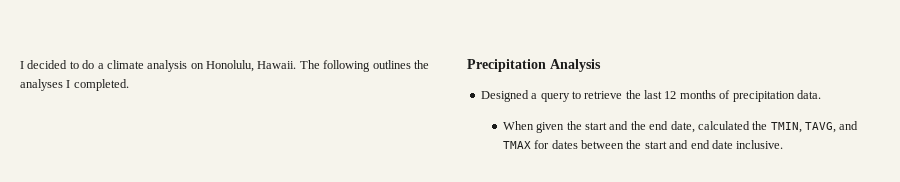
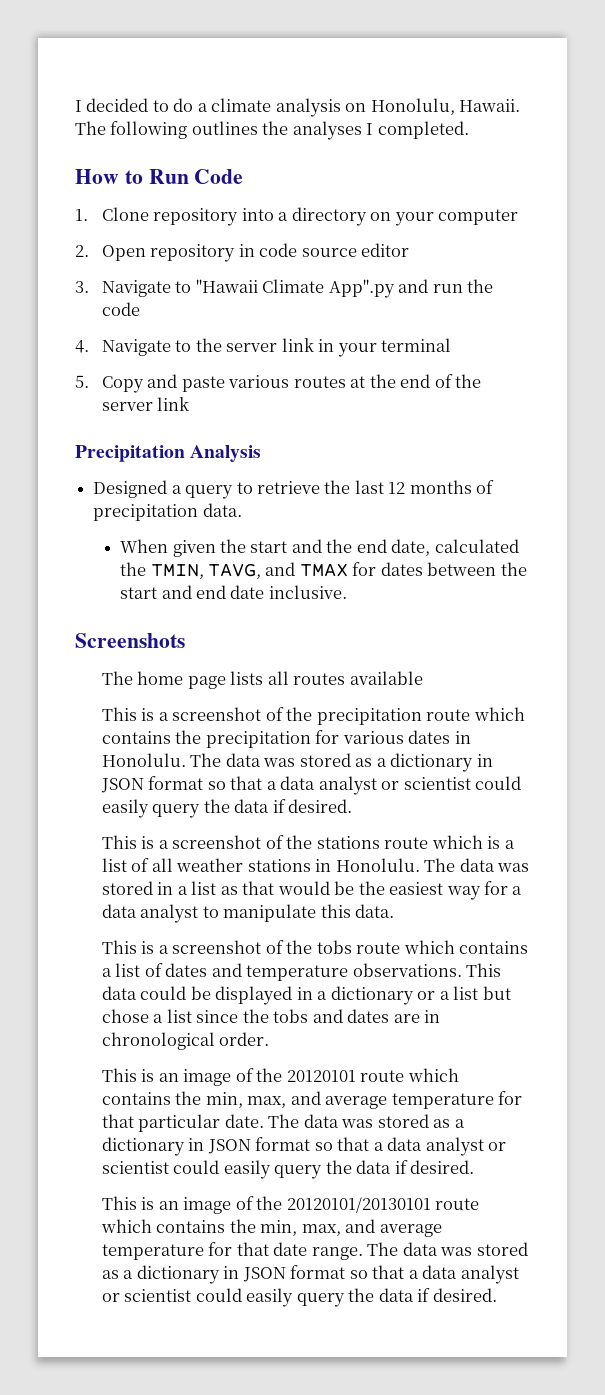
(129, 85) none -> [75,169,244,184] [75,207,519,226] [75,243,410,262] [75,279,494,298] [101,302,140,316] [75,338,452,357] [75,374,482,393] [101,397,190,411] // How to Run Code // 1. Clone repository into a directory on your computer // 2. Open repository in code source editor // 3. Navigate to "Hawaii Climate App".py and run the code // 4. Navigate to the server link in your terminal // 5. Copy and paste various routes at the end of the server link
(784, 144) none -> [75,633,185,648] [101,671,423,689] [101,707,525,725] [101,730,471,748] [101,753,493,772] [100,776,522,795] [101,799,353,818] [101,835,515,849] [101,858,530,872] [101,881,523,900] [101,904,395,923] [101,940,529,954] [101,963,502,981] [101,986,511,1005] [101,1009,441,1023] [101,1032,270,1050] [101,1068,459,1086] [101,1091,523,1109] [101,1114,465,1132] [101,1137,507,1156] [101,1160,475,1179] [101,1196,480,1214] [100,1219,442,1237] [101,1242,528,1260] [101,1265,519,1284] [101,1288,497,1307] // Screenshots // The home page lists all routes available // This is a screenshot of the precipitation route which contains the precipitation for various dates in Honolulu. The data was stored as a dictionary in JSON format so that a data analyst or scientist could easily query the data if desired. // This is a screenshot of the stations route which is a list of all weather stations in Honolulu. The data was stored in a list as that would be the easiest way for a data analyst to manipulate this data. // This is a screenshot of the tobs route which contains a list of dates and temperature observations. This data could be displayed in a dictionary or a list but chose a list since the tobs and dates are in chronological order. // This is an image of the 20120101 route which contains the min, max, and average temperature for that particular date. The data was stored as a dictionary in JSON format so that a data analyst or scientist could easily query the data if desired. // This is an image of the 20120101/20130101 route which contains the min, max, and average temperature for that date range. The data was stored as a dictionary in JSON format so that a data analyst or scientist could easily query the data if desired.

